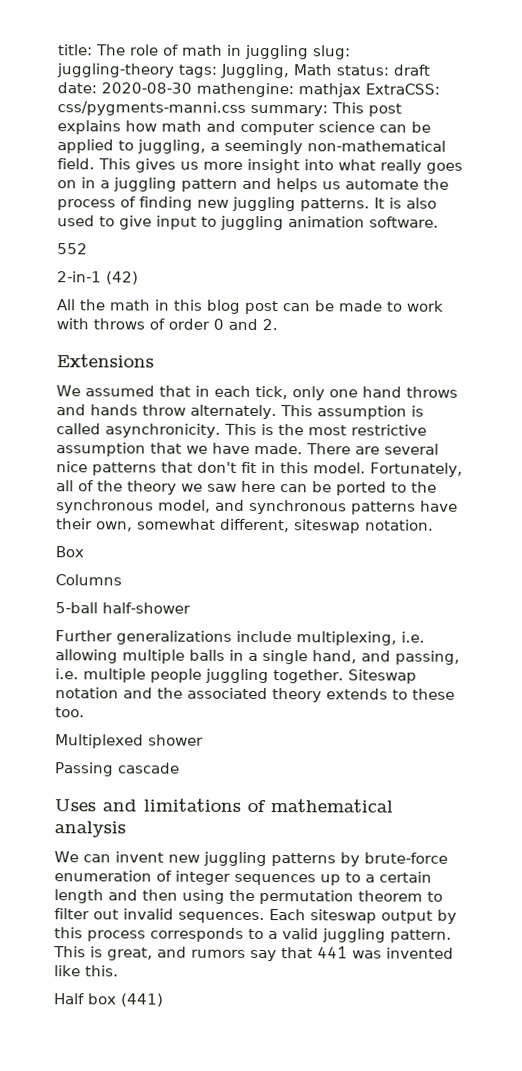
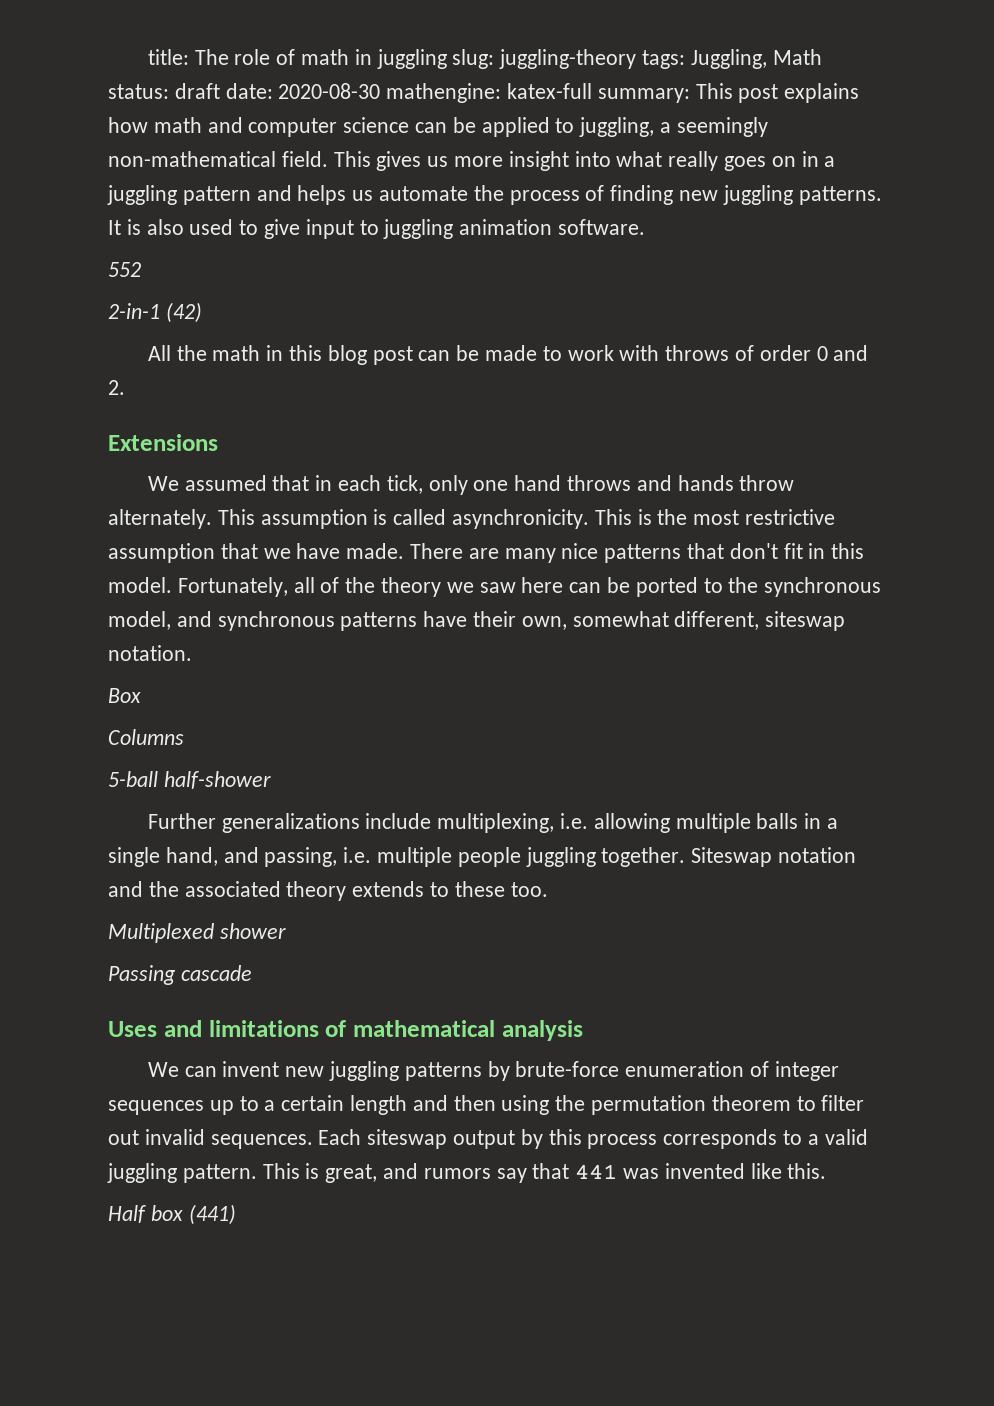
[298,83,440,98] [57,101,246,116] mathjax ExtraCSS: css/pygments-manni.css -> [507,83,593,99] katex-full
[384,443,439,455] several -> [504,548,556,563] many

